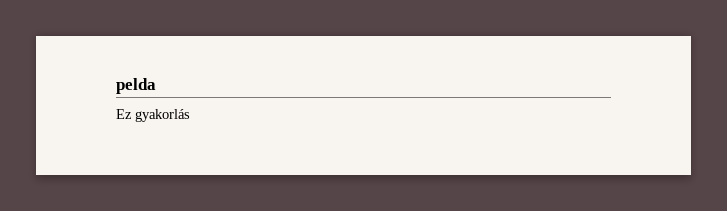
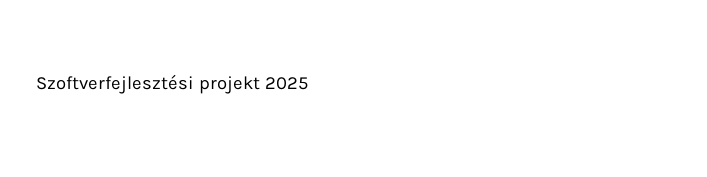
[116,78,156,94] [116,109,190,122] pelda // Ez gyakorlás -> [36,74,308,94] Szoftverfejlesztési projekt 2025

